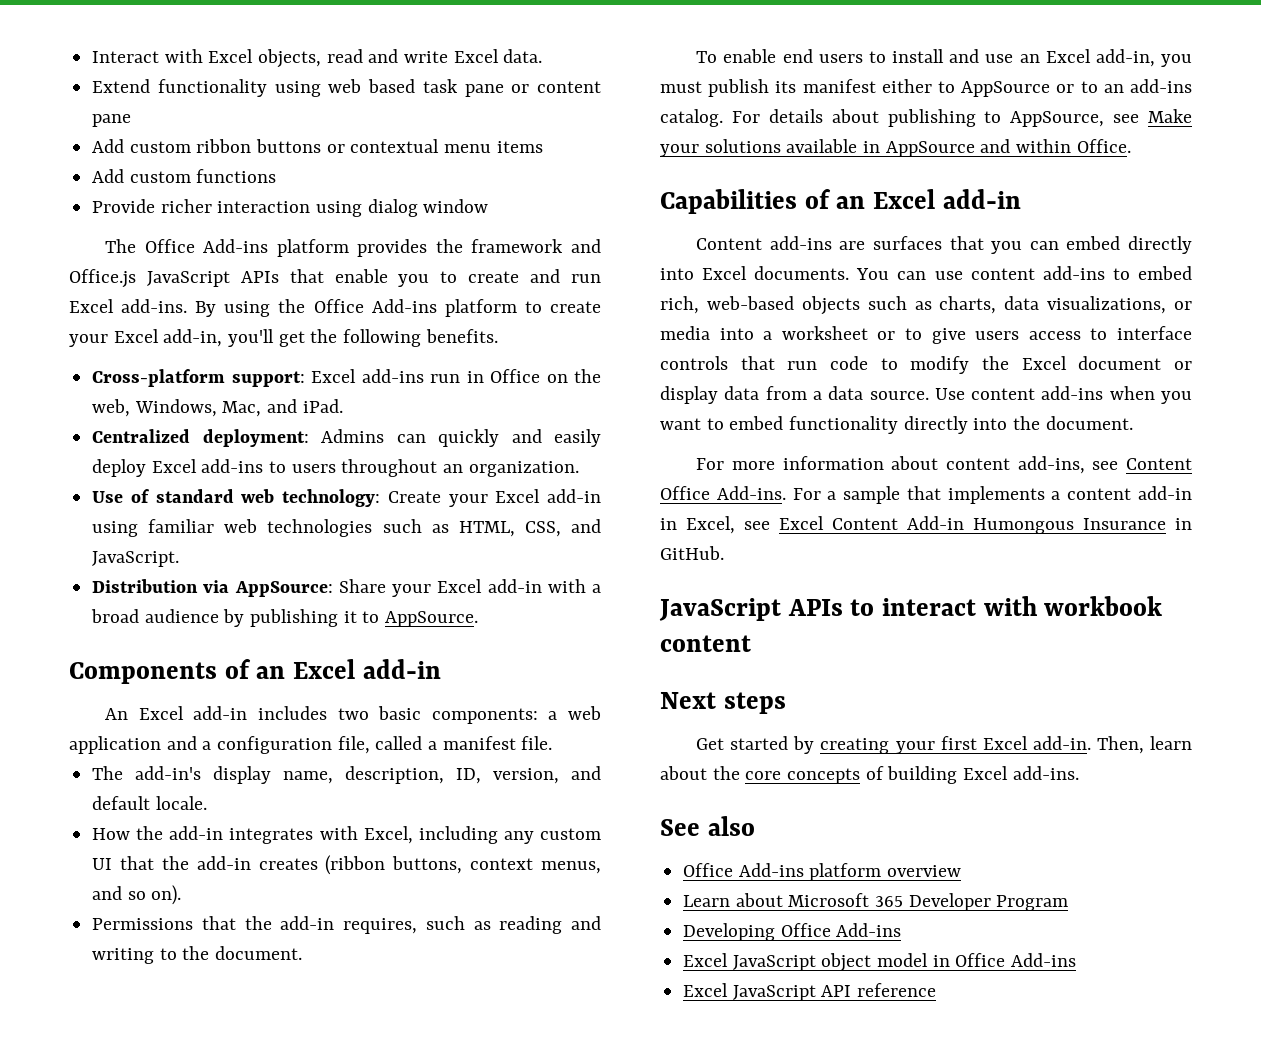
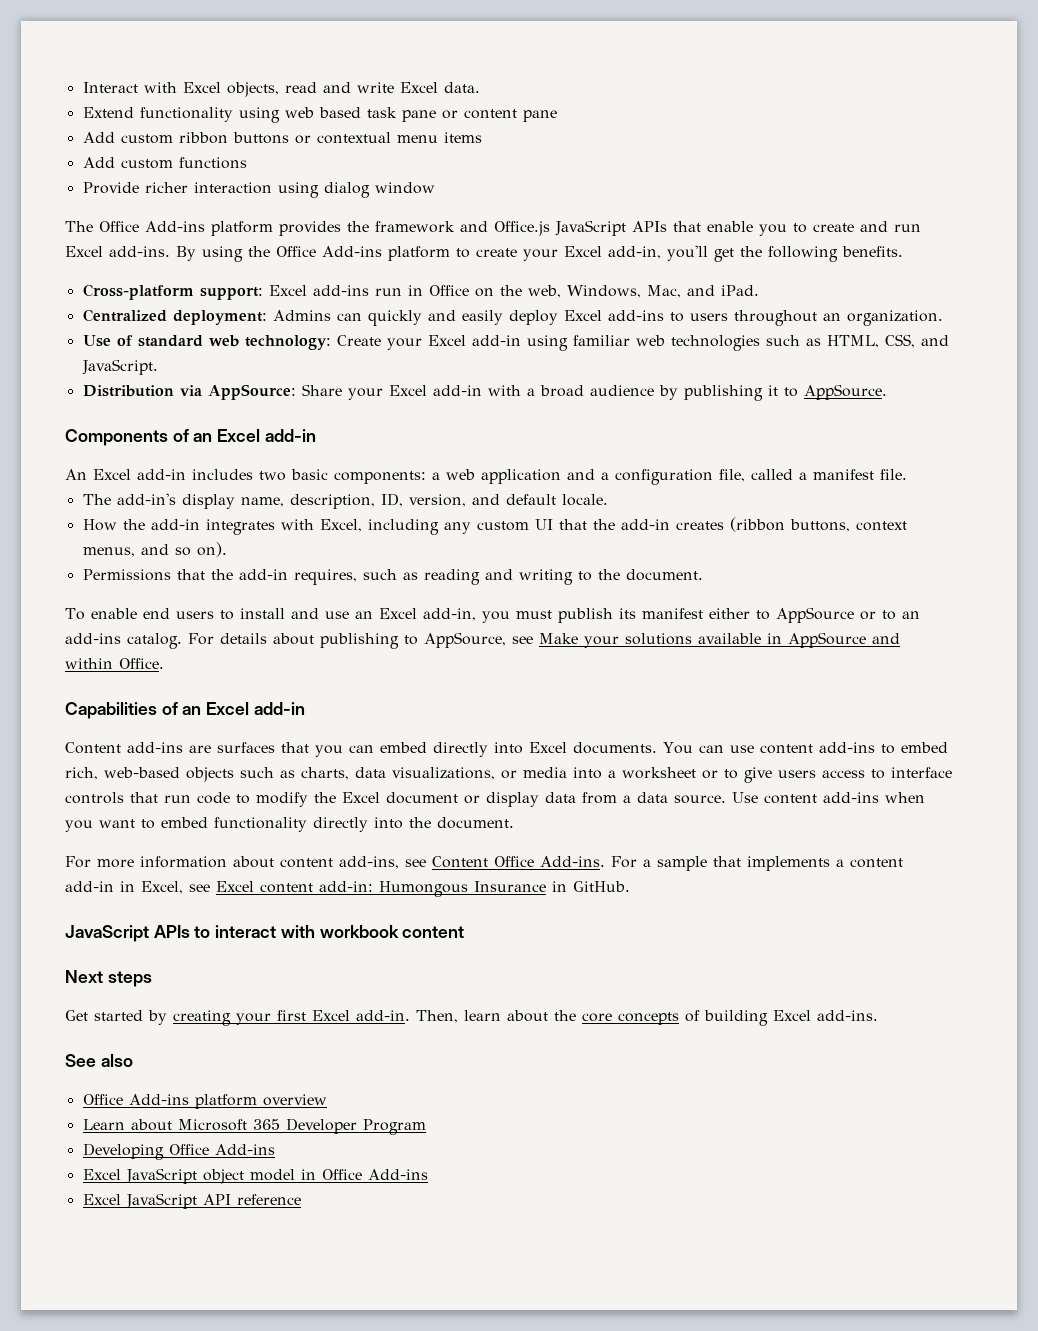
[832,516,964,530] Content Add-in -> [260,881,373,893] content add-in:

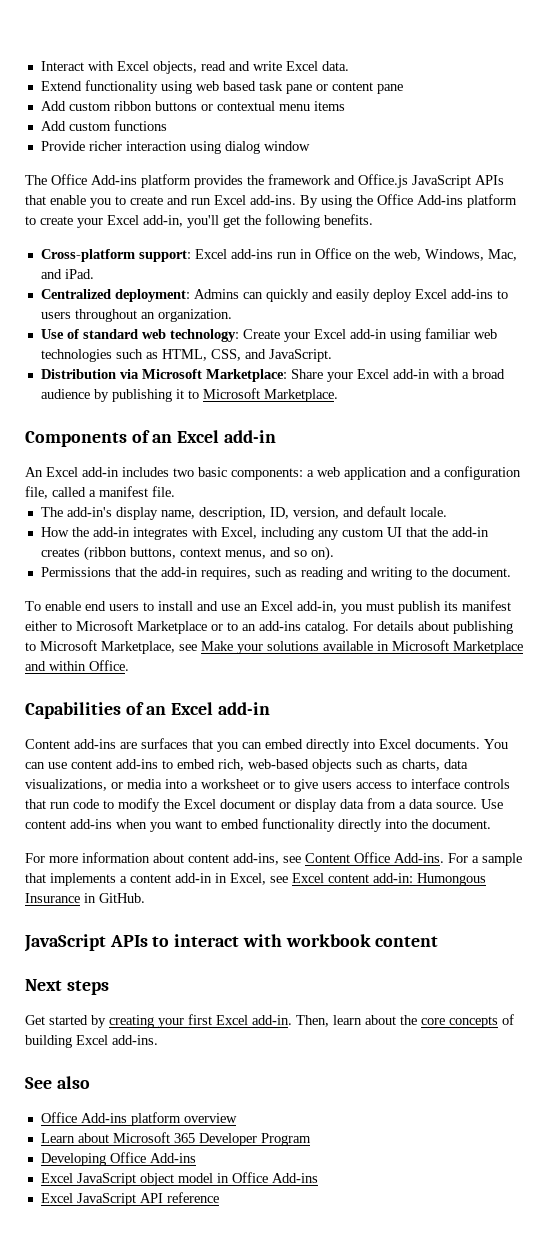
[207,384,296,400] AppSource: -> [141,369,287,382] Microsoft Marketplace:
[803,384,887,400] AppSource. -> [202,388,338,402] Microsoft Marketplace.
[775,607,854,623] AppSource -> [76,620,207,634] Microsoft Marketplace
[424,632,506,648] AppSource, -> [40,640,175,654] Microsoft Marketplace,
[788,632,866,648] AppSource -> [392,640,523,654] Microsoft Marketplace

